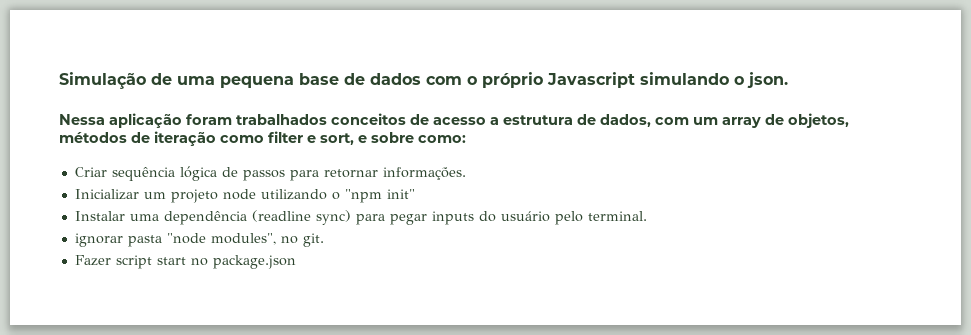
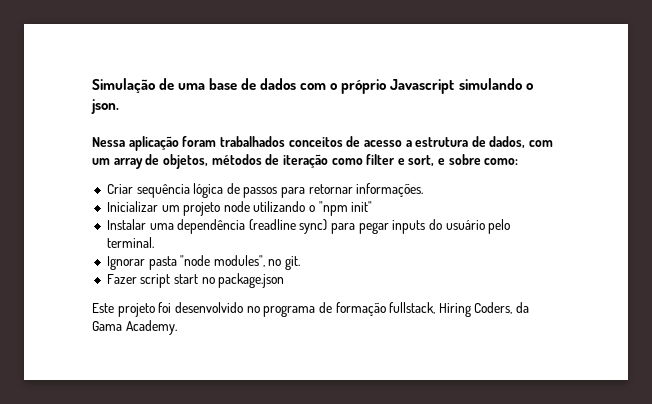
[220,76,294,88] pequena -> (206, 86) none
[74,233,123,247] ignorar -> [106,256,145,270] Ignorar
(296, 262) none -> [92,302,530,317] [92,320,177,335] // Este projeto foi desenvolvido no programa de formação fullstack, Hiring Coders, da Gama Academy.

